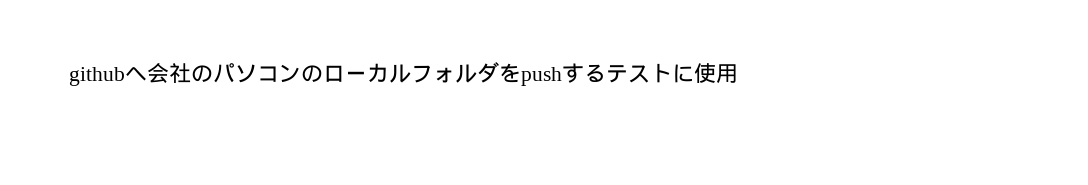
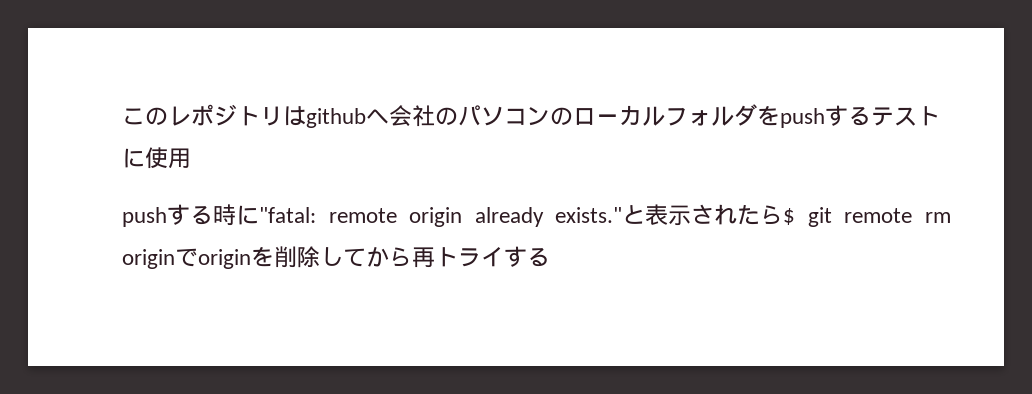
(69, 76) none -> [122,104,306,126] このレポジトリは
(738, 73) none -> [122,204,951,227] [122,246,550,269] // pushする時に"fatal: remote origin already exists."と表示されたら$ git remote rm originでoriginを削除してから再トライする

